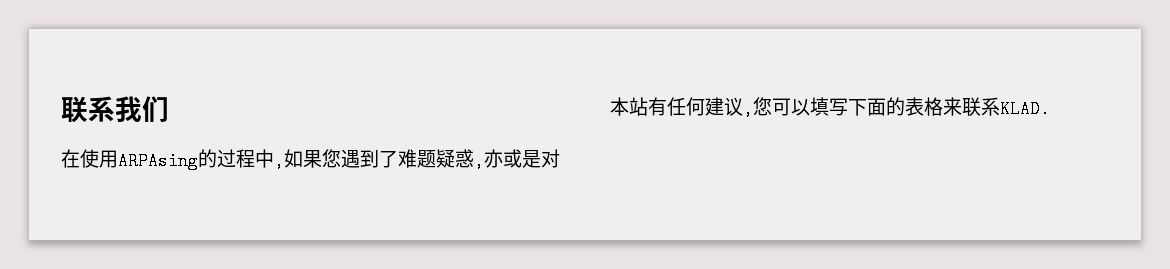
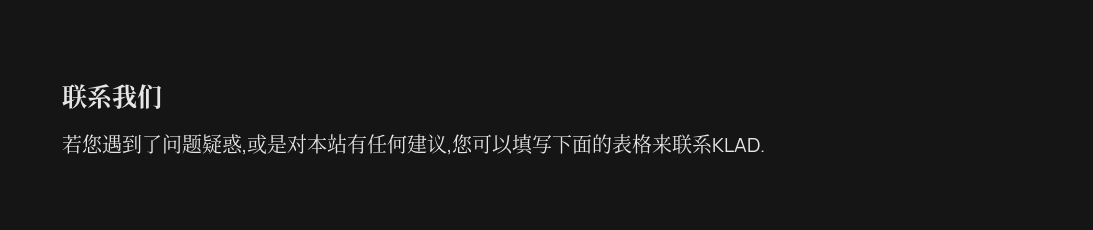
[61,149,322,170] 在使用ARPAsing的过程中,如果 -> [62,134,82,154] 若
[398,149,417,168] 难 -> [162,134,182,154] 问
[484,149,503,168] 亦 -> (247, 152) none

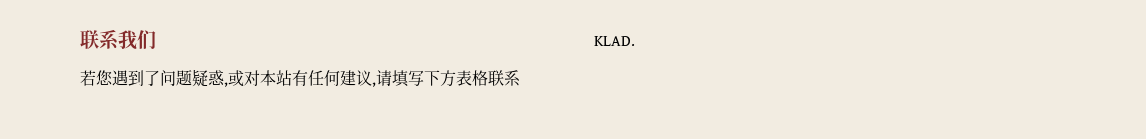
[267,134,287,154] 是 -> (244, 78) none
[452,134,672,155] 您可以填写下面的表格来 -> [376,70,488,87] 请填写下方表格

